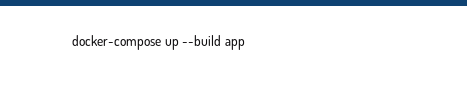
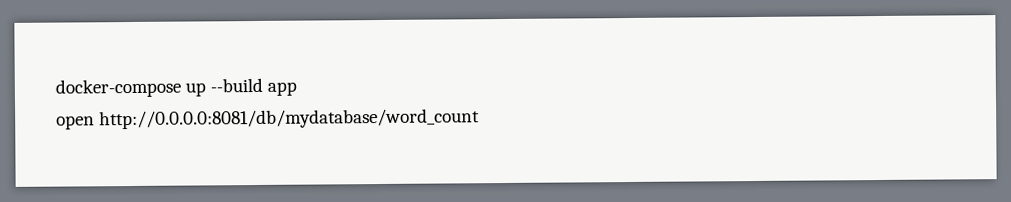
(245, 44) none -> [56,108,481,130] // open http://0.0.0.0:8081/db/mydatabase/word_count

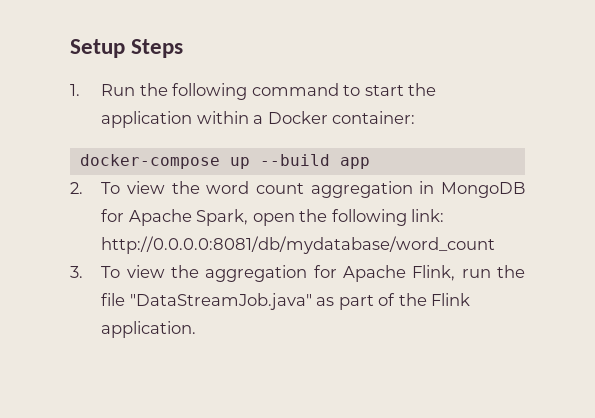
[55,77,298,98] [56,108,481,130] docker-compose up --build app // open http://0.0.0.0:8081/db/mydatabase/word_count -> [70,39,184,58] [70,83,437,100] [101,111,416,128] [79,154,370,169] [70,181,525,198] [101,209,445,226] [101,236,496,254] [70,265,525,282] [101,293,471,310] [101,321,197,338] Setup Steps // 1. Run the following command to start the application within a Docker container: // docker-compose up --build app // 2. To view the word count aggregation in MongoDB for Apache Spark, open the following link: http://0.0.0.0:8081/db/mydatabase/word_count // 3. To view the aggregation for Apache Flink, run the file "DataStreamJob.java" as part of the Flink application.

